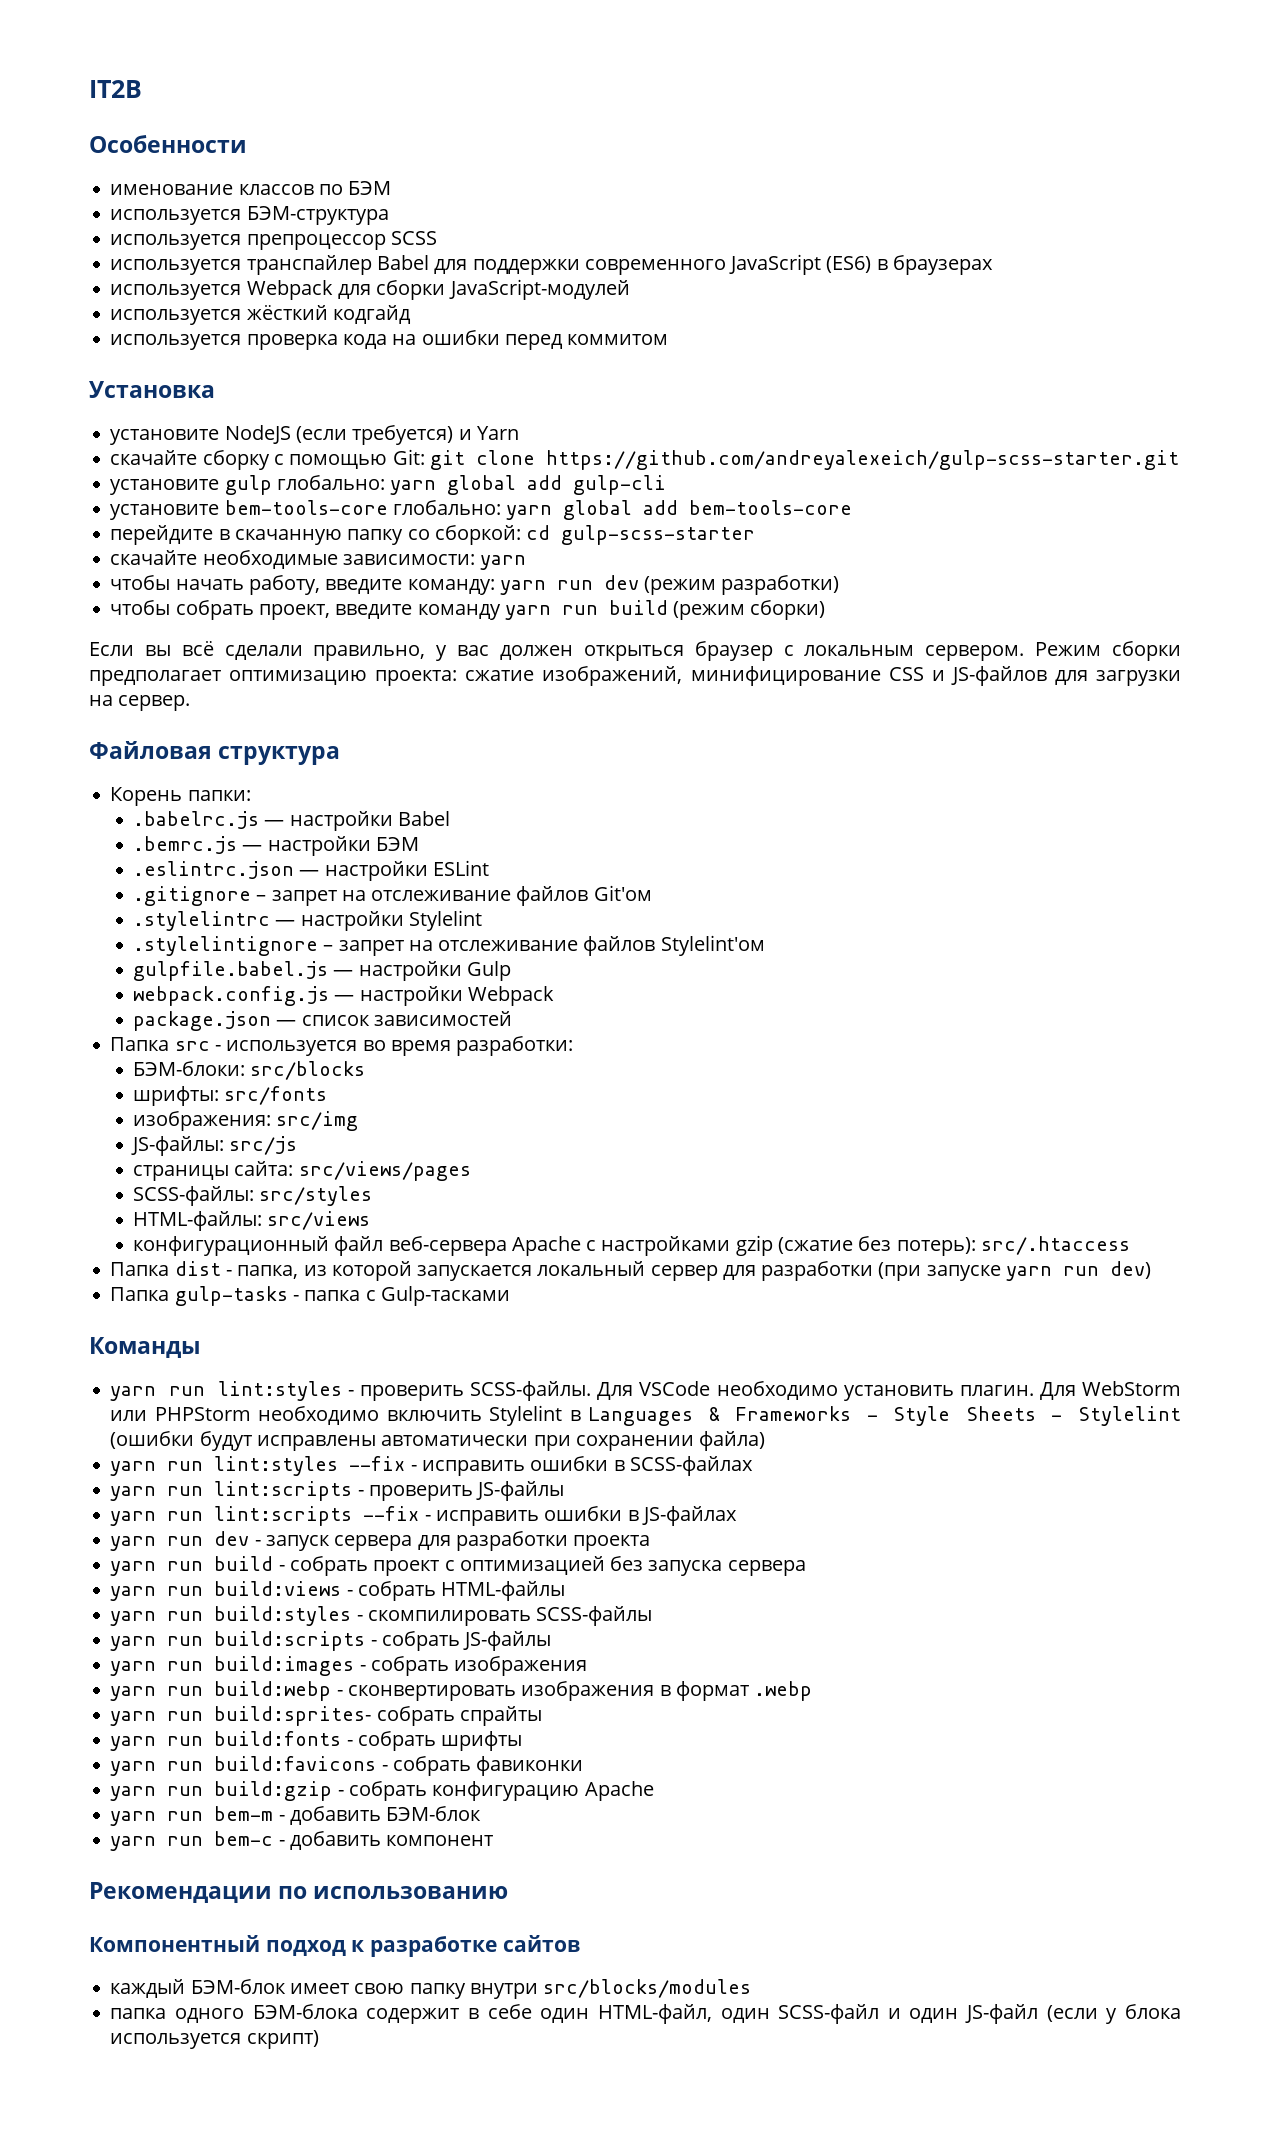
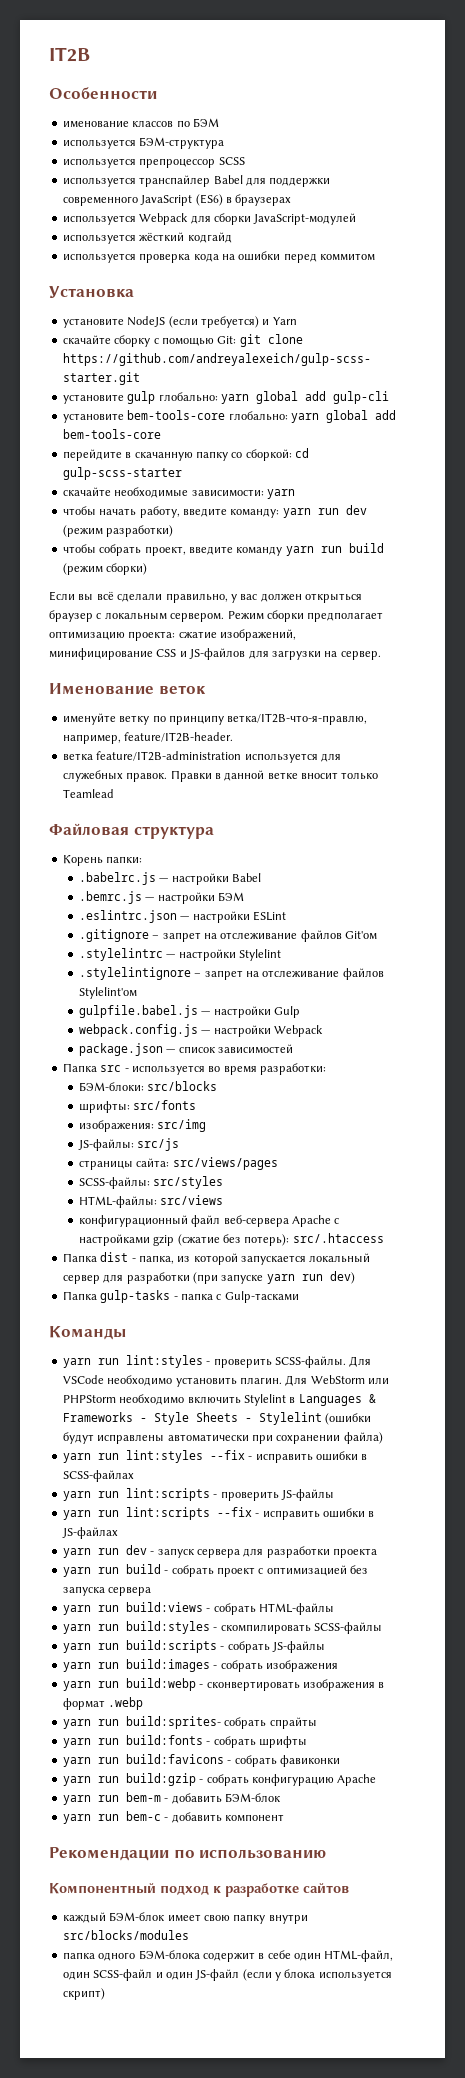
(191, 703) none -> [49,683,206,695] [62,713,368,725] [62,732,234,744] [62,751,341,763] [62,770,379,782] [62,789,114,798] // Именование веток // именуйте ветку по принципу ветка/IT2B-что-я-правлю, например, feature/IT2B-header. // ветка feature/IT2B-administration используется для служебных правок. Правки в данной ветке вносит только Teamlead

